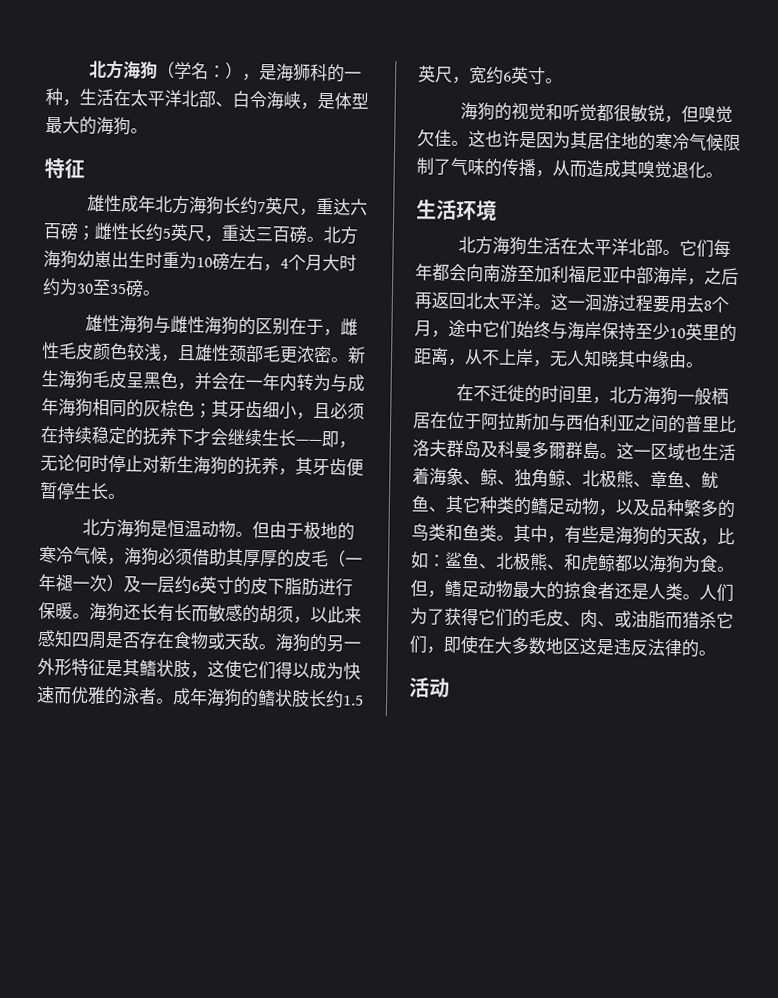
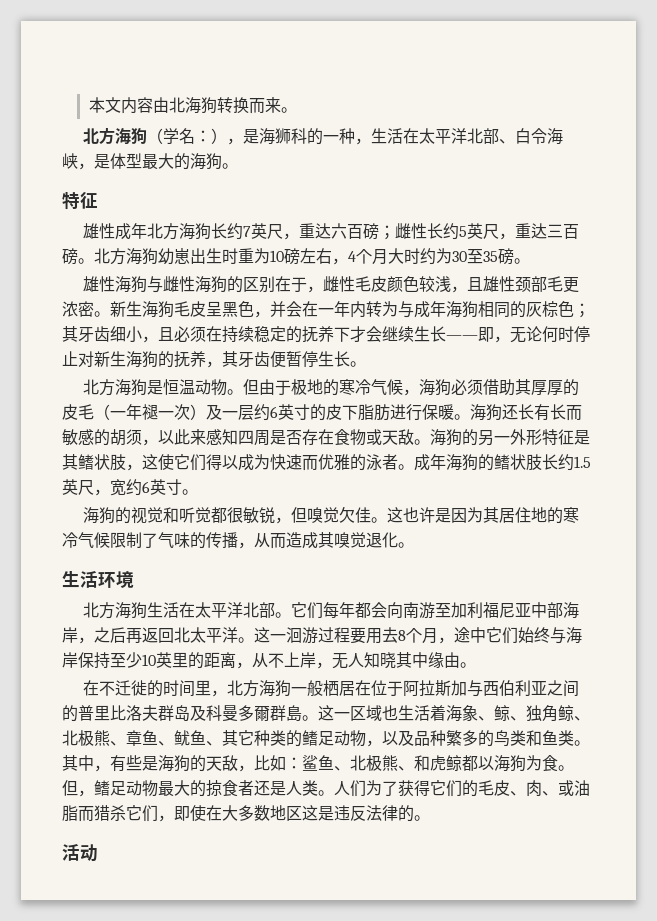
(88, 69) none -> [88,97,297,114] 本文内容由北海狗转换而来。 //

